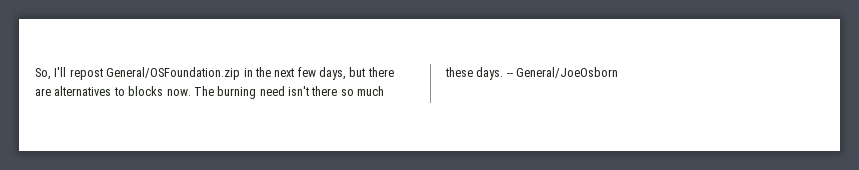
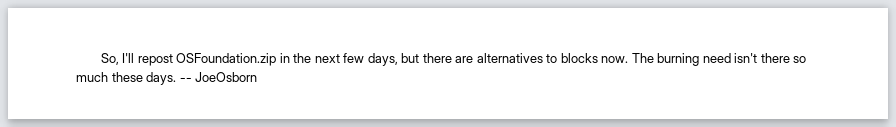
[106,67,241,80] General/OSFoundation.zip -> [176,53,277,66] OSFoundation.zip
[516,67,619,78] General/JoeOsborn -> [195,72,258,82] JoeOsborn

